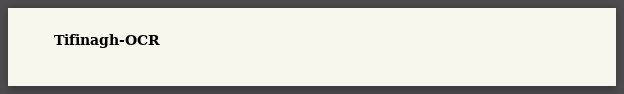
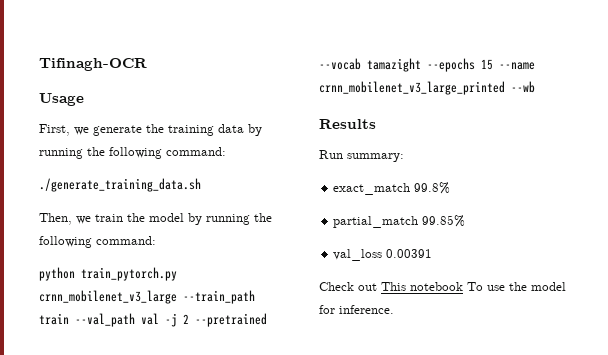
(160, 41) none -> [39,93,84,106] [39,124,262,136] [39,147,226,159] [39,178,201,192] [39,213,272,225] [39,236,156,248] [39,267,177,281] [39,290,255,304] [39,313,267,327] [319,58,535,72] [319,81,535,95] [319,119,376,129] [319,150,404,162] [333,182,451,195] [333,215,466,228] [333,249,433,261] [319,282,566,291] [319,305,394,314] // Usage // First, we generate the training data by running the following command: // ./generate_training_data.sh // Then, we train the model by running the following command: // python train_pytorch.py crnn_mobilenet_v3_large --train_path train --val_path val -j 2 --pretrained --vocab tamazight --epochs 15 --name crnn_mobilenet_v3_large_printed --wb // Results // Run summary: // exact_match 99.8% // partial_match 99.85% // val_loss 0.00391 // Check out This notebook To use the model for inference.

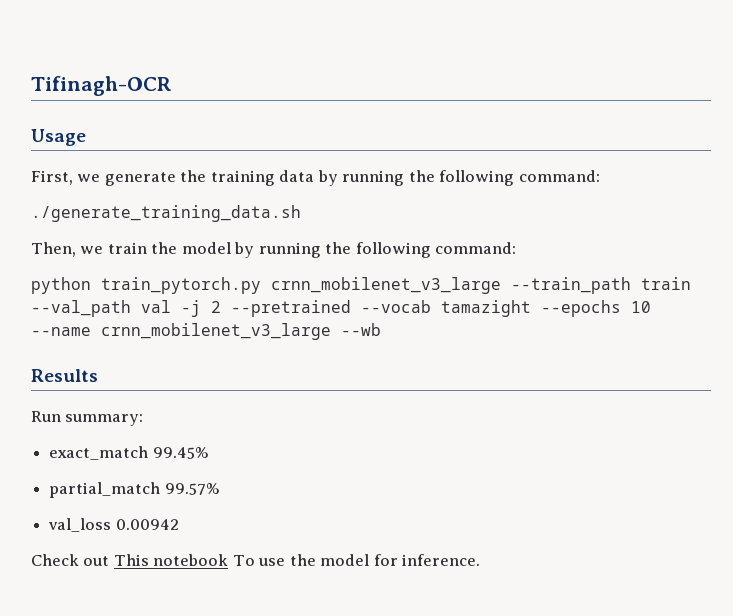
[481,59,535,70] [319,81,505,95] 15 --name crnn_mobilenet_v3_large_printed -> [631,301,651,313] [31,323,331,340] 10 --name crnn_mobilenet_v3_large
[414,182,451,194] 99.8% -> [152,447,209,459] 99.45%
[422,215,466,227] 99.85% -> [164,483,220,495] 99.57%
[386,249,433,258] 0.00391 -> [115,519,179,530] 0.00942

